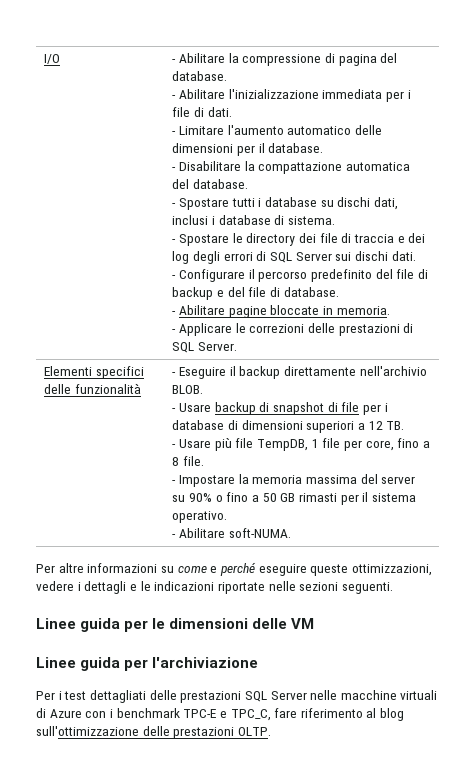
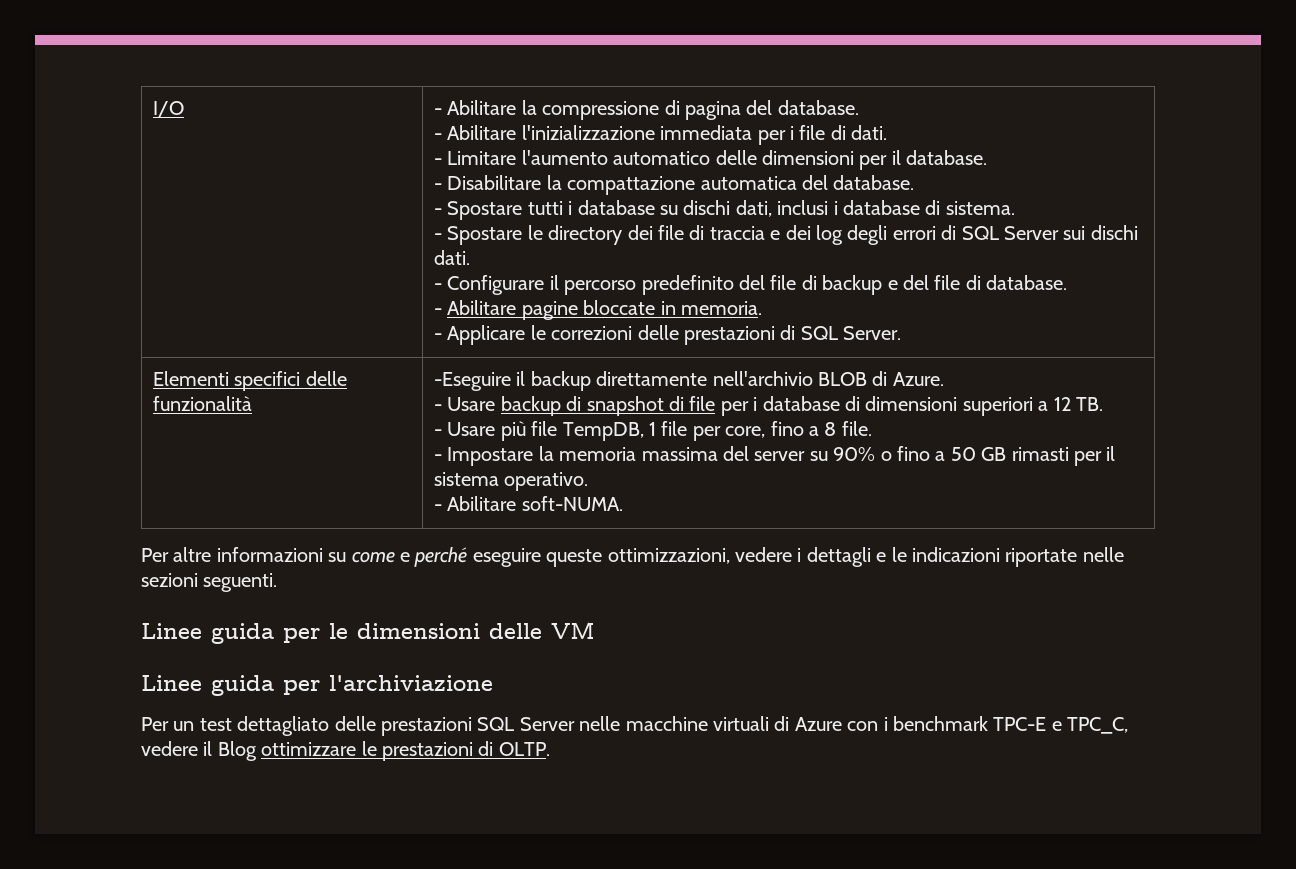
[172,367,227,379] - Eseguire -> [434,372,512,391] -Eseguire
[172,385,204,394] BLOB. -> [818,371,944,386] BLOB di Azure.
[58,690,146,703] i test dettagliati -> [173,716,330,736] un test dettagliato
[274,708,405,721] [36,726,235,739] fare riferimento al blog sull'ottimizzazione delle prestazioni -> [141,741,494,761] vedere il Blog ottimizzare le prestazioni di

